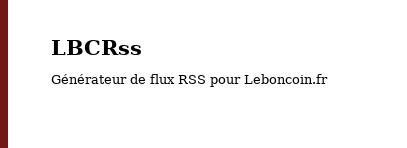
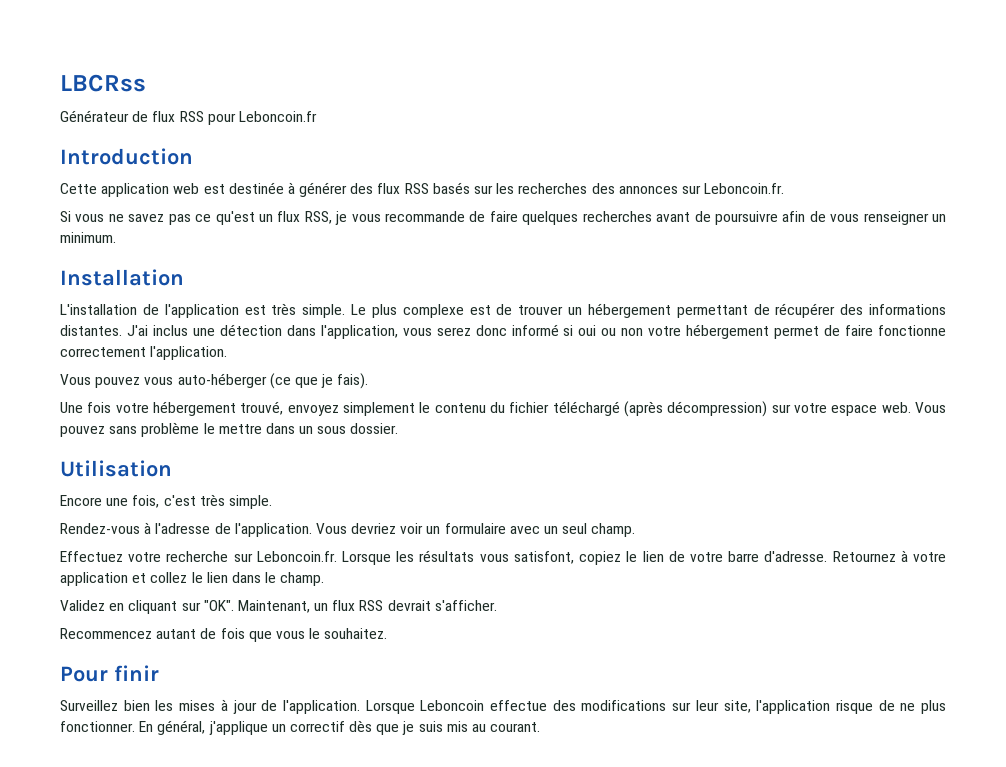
(328, 79) none -> [60,148,193,165] [60,182,785,197] [60,211,946,225] [60,232,116,243] [60,269,184,286] [60,303,947,318] [60,324,947,339] [60,346,228,360] [60,373,369,389] [60,401,947,417] [60,422,399,437] [60,460,172,477] [60,494,272,509] [60,522,636,537] [60,550,947,565] [60,572,325,586] [60,600,497,614] [60,628,388,642] [60,665,159,682] [60,699,947,714] [60,720,541,735] // Introduction // Cette application web est destinée à générer des flux RSS basés sur les recherches des annonces sur Leboncoin.fr. // Si vous ne savez pas ce qu'est un flux RSS, je vous recommande de faire quelques recherches avant de poursuivre afin de vous renseigner un minimum. // Installation // L'installation de l'application est très simple. Le plus complexe est de trouver un hébergement permettant de récupérer des informations distantes. J'ai inclus une détection dans l'application, vous serez donc informé si oui ou non votre hébergement permet de faire fonctionne correctement l'application. // Vous pouvez vous auto-héberger (ce que je fais). // Une fois votre hébergement trouvé, envoyez simplement le contenu du fichier téléchargé (après décompression) sur votre espace web. Vous pouvez sans problème le mettre dans un sous dossier. // Utilisation // Encore une fois, c'est très simple. // Rendez-vous à l'adresse de l'application. Vous devriez voir un formulaire avec un seul champ. // Effectuez votre recherche sur Leboncoin.fr. Lorsque les résultats vous satisfont, copiez le lien de votre barre d'adresse. Retournez à votre application et collez le lien dans le champ. // Validez en cliquant sur "OK". Maintenant, un flux RSS devrait s'afficher. // Recommencez autant de fois que vous le souhaitez. // Pour finir // Surveillez bien les mises à jour de l'application. Lorsque Leboncoin effectue des modifications sur leur site, l'application risque de ne plus fonctionner. En général, j'applique un correctif dès que je suis mis au courant.

